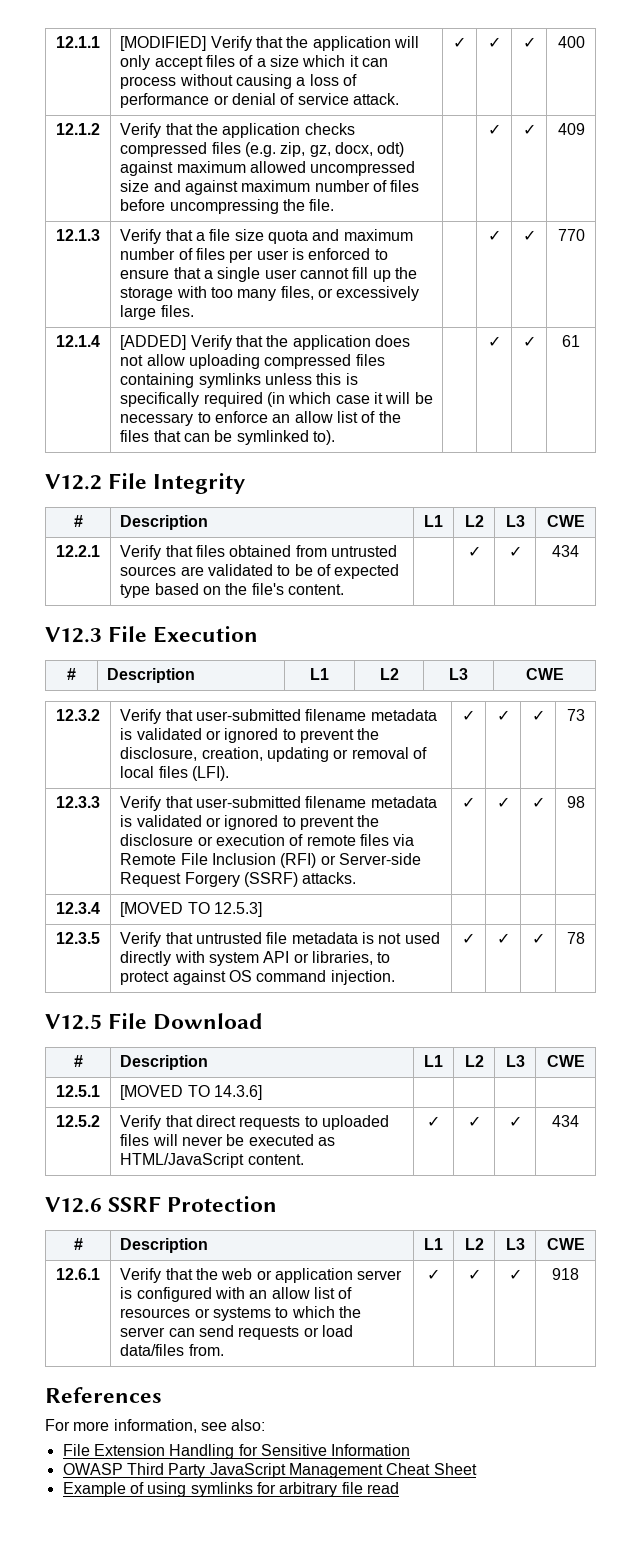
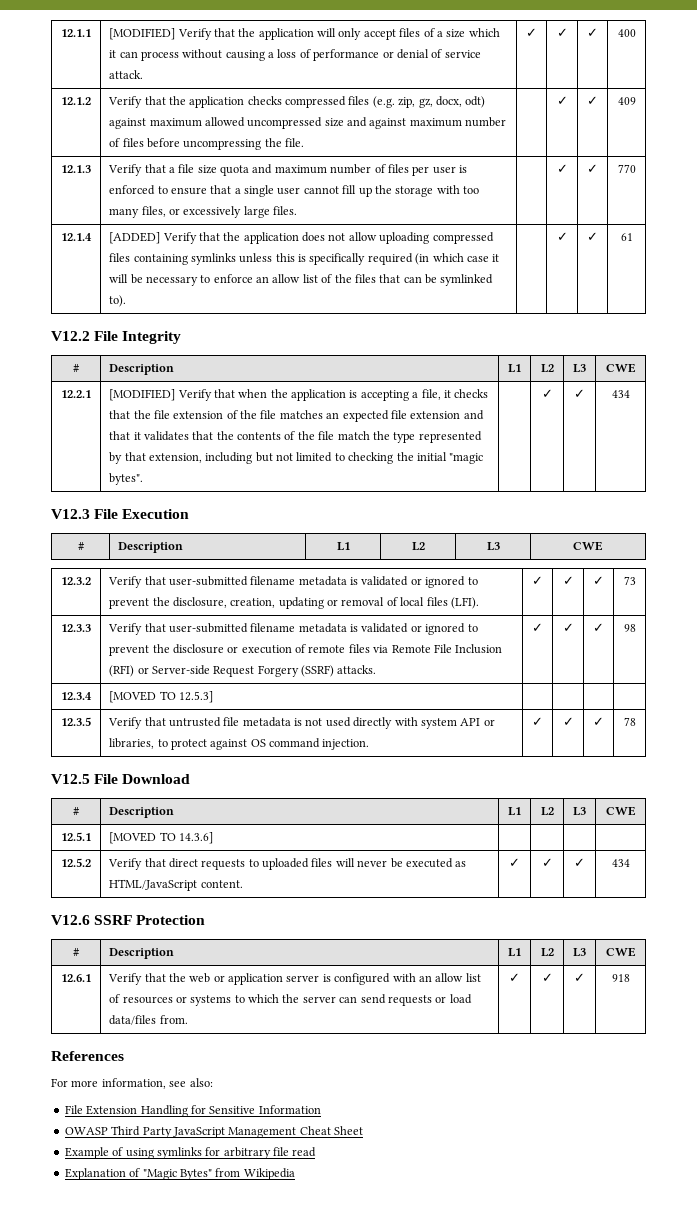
[120,545,397,560] [120,564,400,579] [120,583,344,598] Verify that files obtained from untrusted sources are validated to be of expected type based on the file's content. -> [109,389,489,401] [109,410,484,422] [109,431,482,443] [109,452,484,464] [109,473,144,485] [MODIFIED] Verify that when the application is accepting a file, it checks that the file extension of the file matches an expected file extension and that it validates that the contents of the file match the type represented by that extension, including but not limited to checking the initial "magic bytes".
(399, 1488) none -> [64,1168,295,1180] // Explanation of "Magic Bytes" from Wikipedia

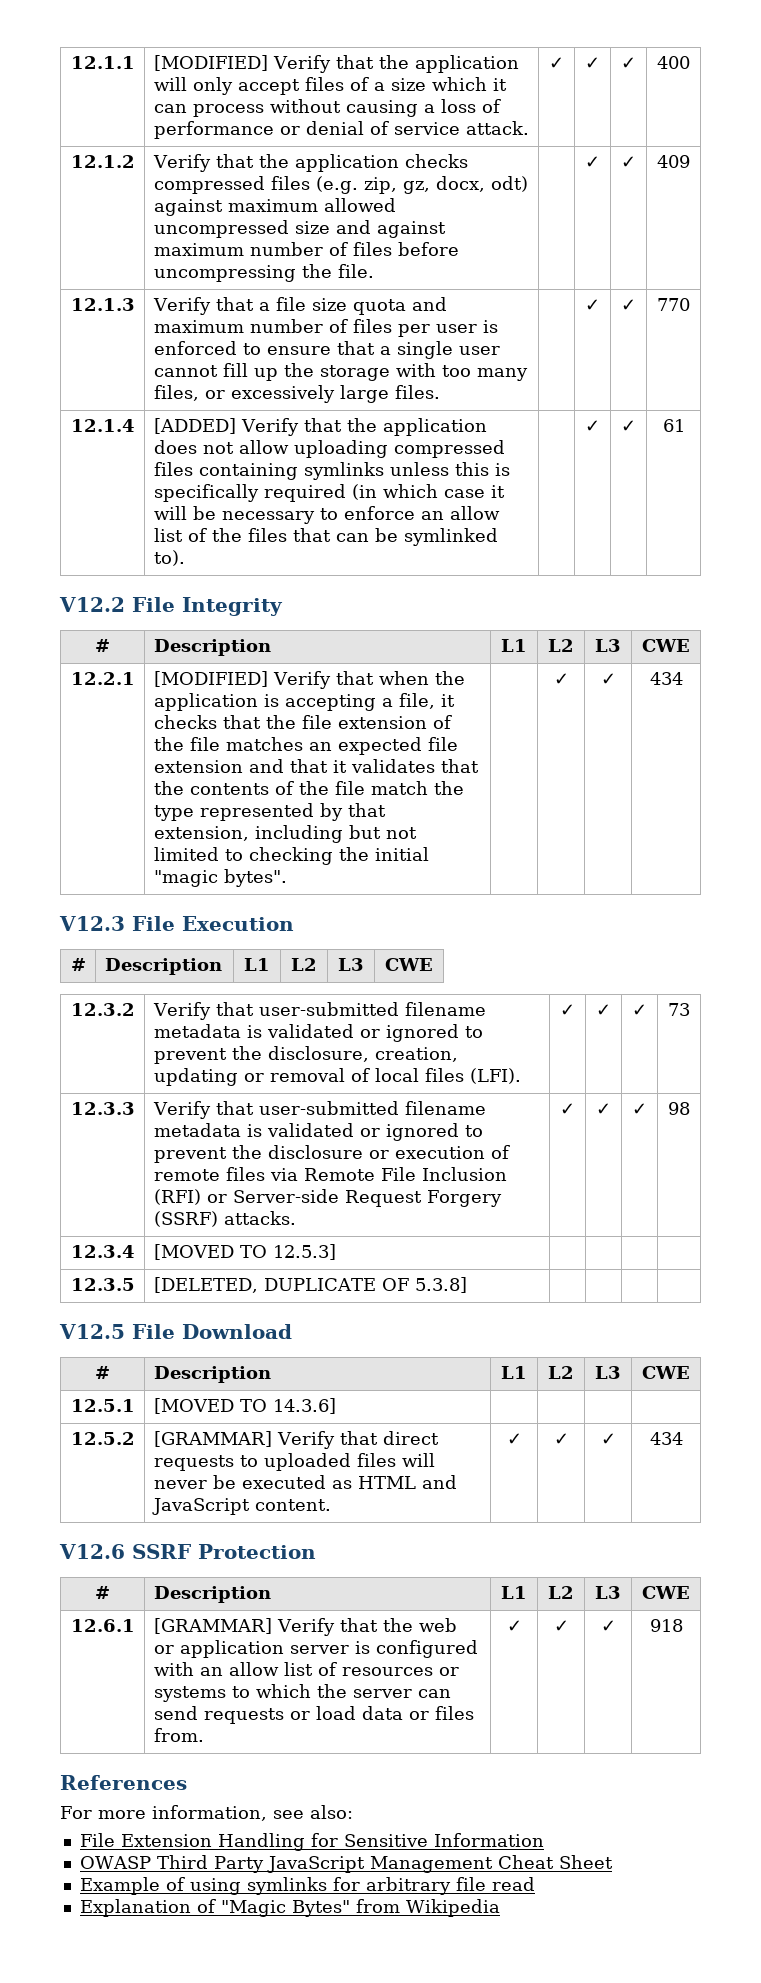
[108,717,495,729] [109,738,370,750] [532,717,543,726] [562,717,574,726] [593,717,604,726] [623,717,636,726] Verify that untrusted file metadata is not used directly with system API or libraries, to protect against OS command injection. | ✓ | ✓ | ✓ | 78 -> [153,1277,467,1293] [DELETED, DUPLICATE OF 5.3.8] | | | |
(91, 862) none -> [153,1431,272,1447] [GRAMMAR]
[109,879,198,891] HTML/JavaScript -> [357,1475,457,1489] [151,1498,250,1515] HTML and JavaScript
(91, 978) none -> [153,1618,272,1634] [GRAMMAR]
[109,1015,157,1025] data/files -> [361,1706,474,1720] data or files

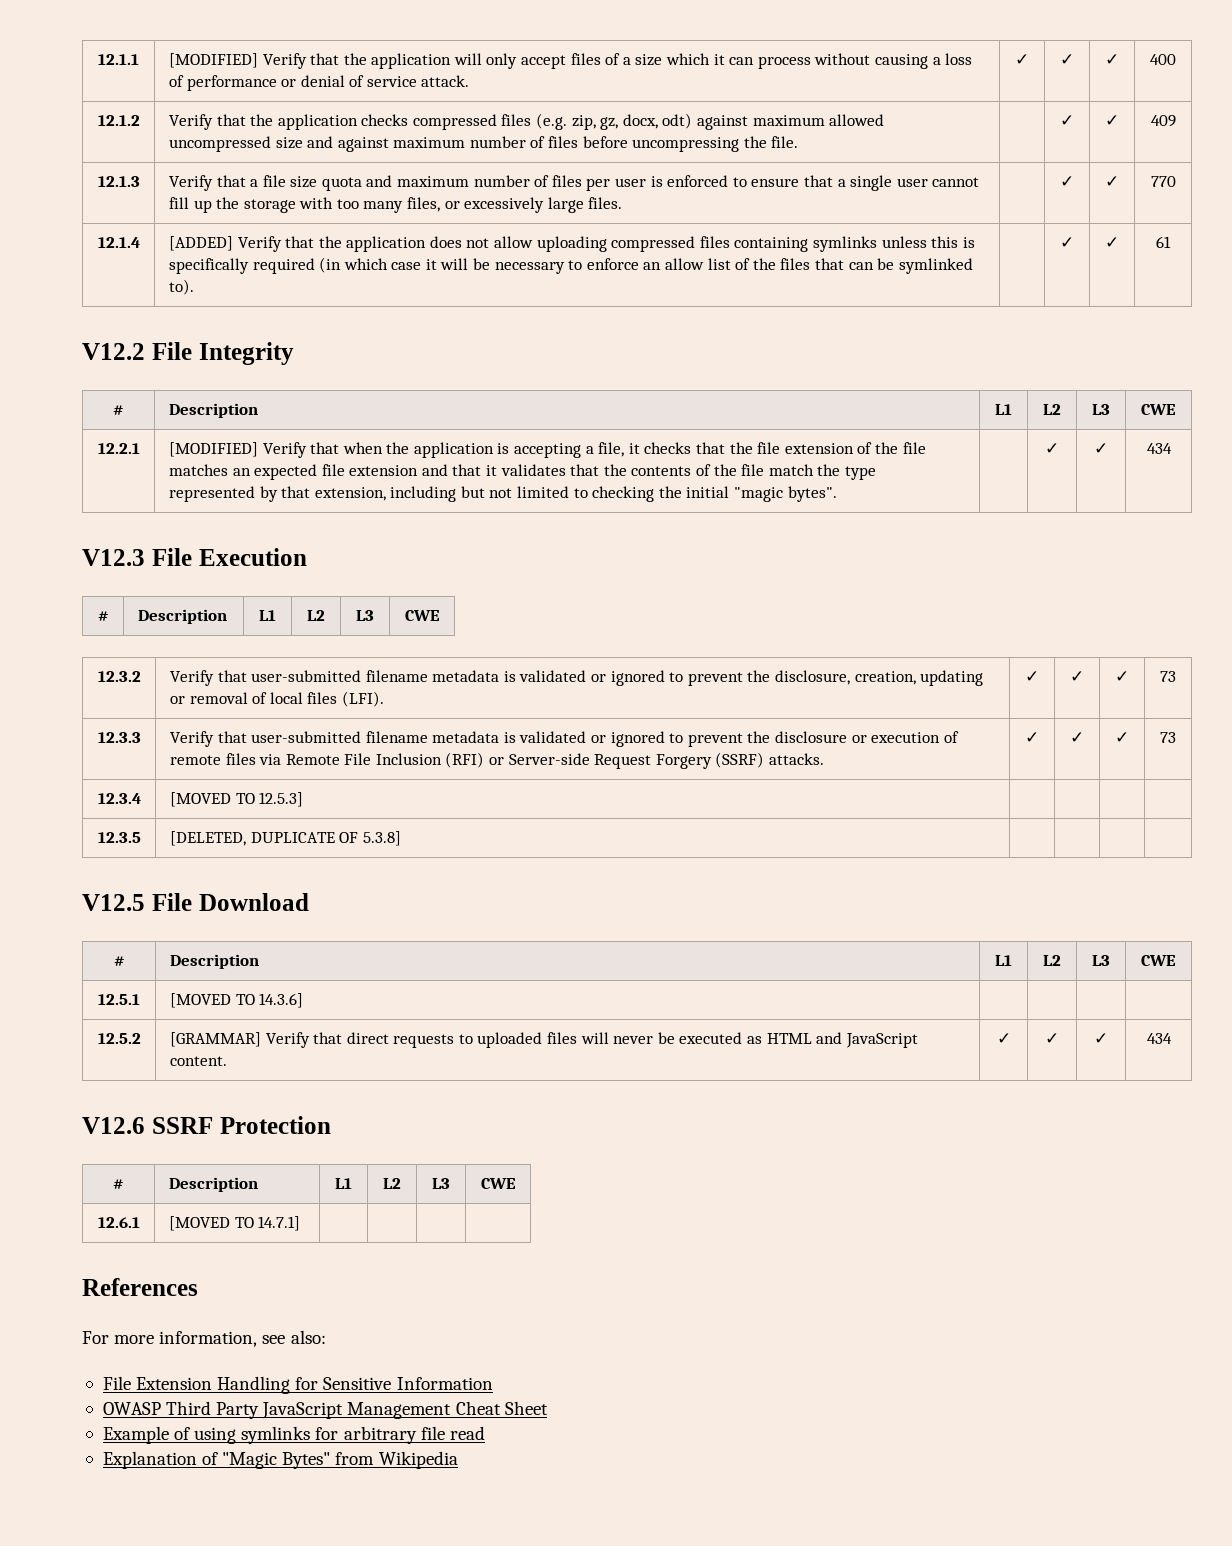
[668,1102,690,1115] 98 -> [1160,732,1176,743] 73
[153,1618,457,1636] [153,1640,478,1658] [153,1662,459,1676] [153,1684,451,1702] [153,1706,474,1724] [153,1728,204,1742] [506,1620,522,1632] [553,1620,569,1632] [600,1620,616,1632] [649,1619,683,1632] [GRAMMAR] Verify that the web or application server is configured with an allow list of resources or systems to which the server can send requests or load data or files from. | ✓ | ✓ | ✓ | 918 -> [168,1216,301,1231] [MOVED TO 14.7.1] | | | |

